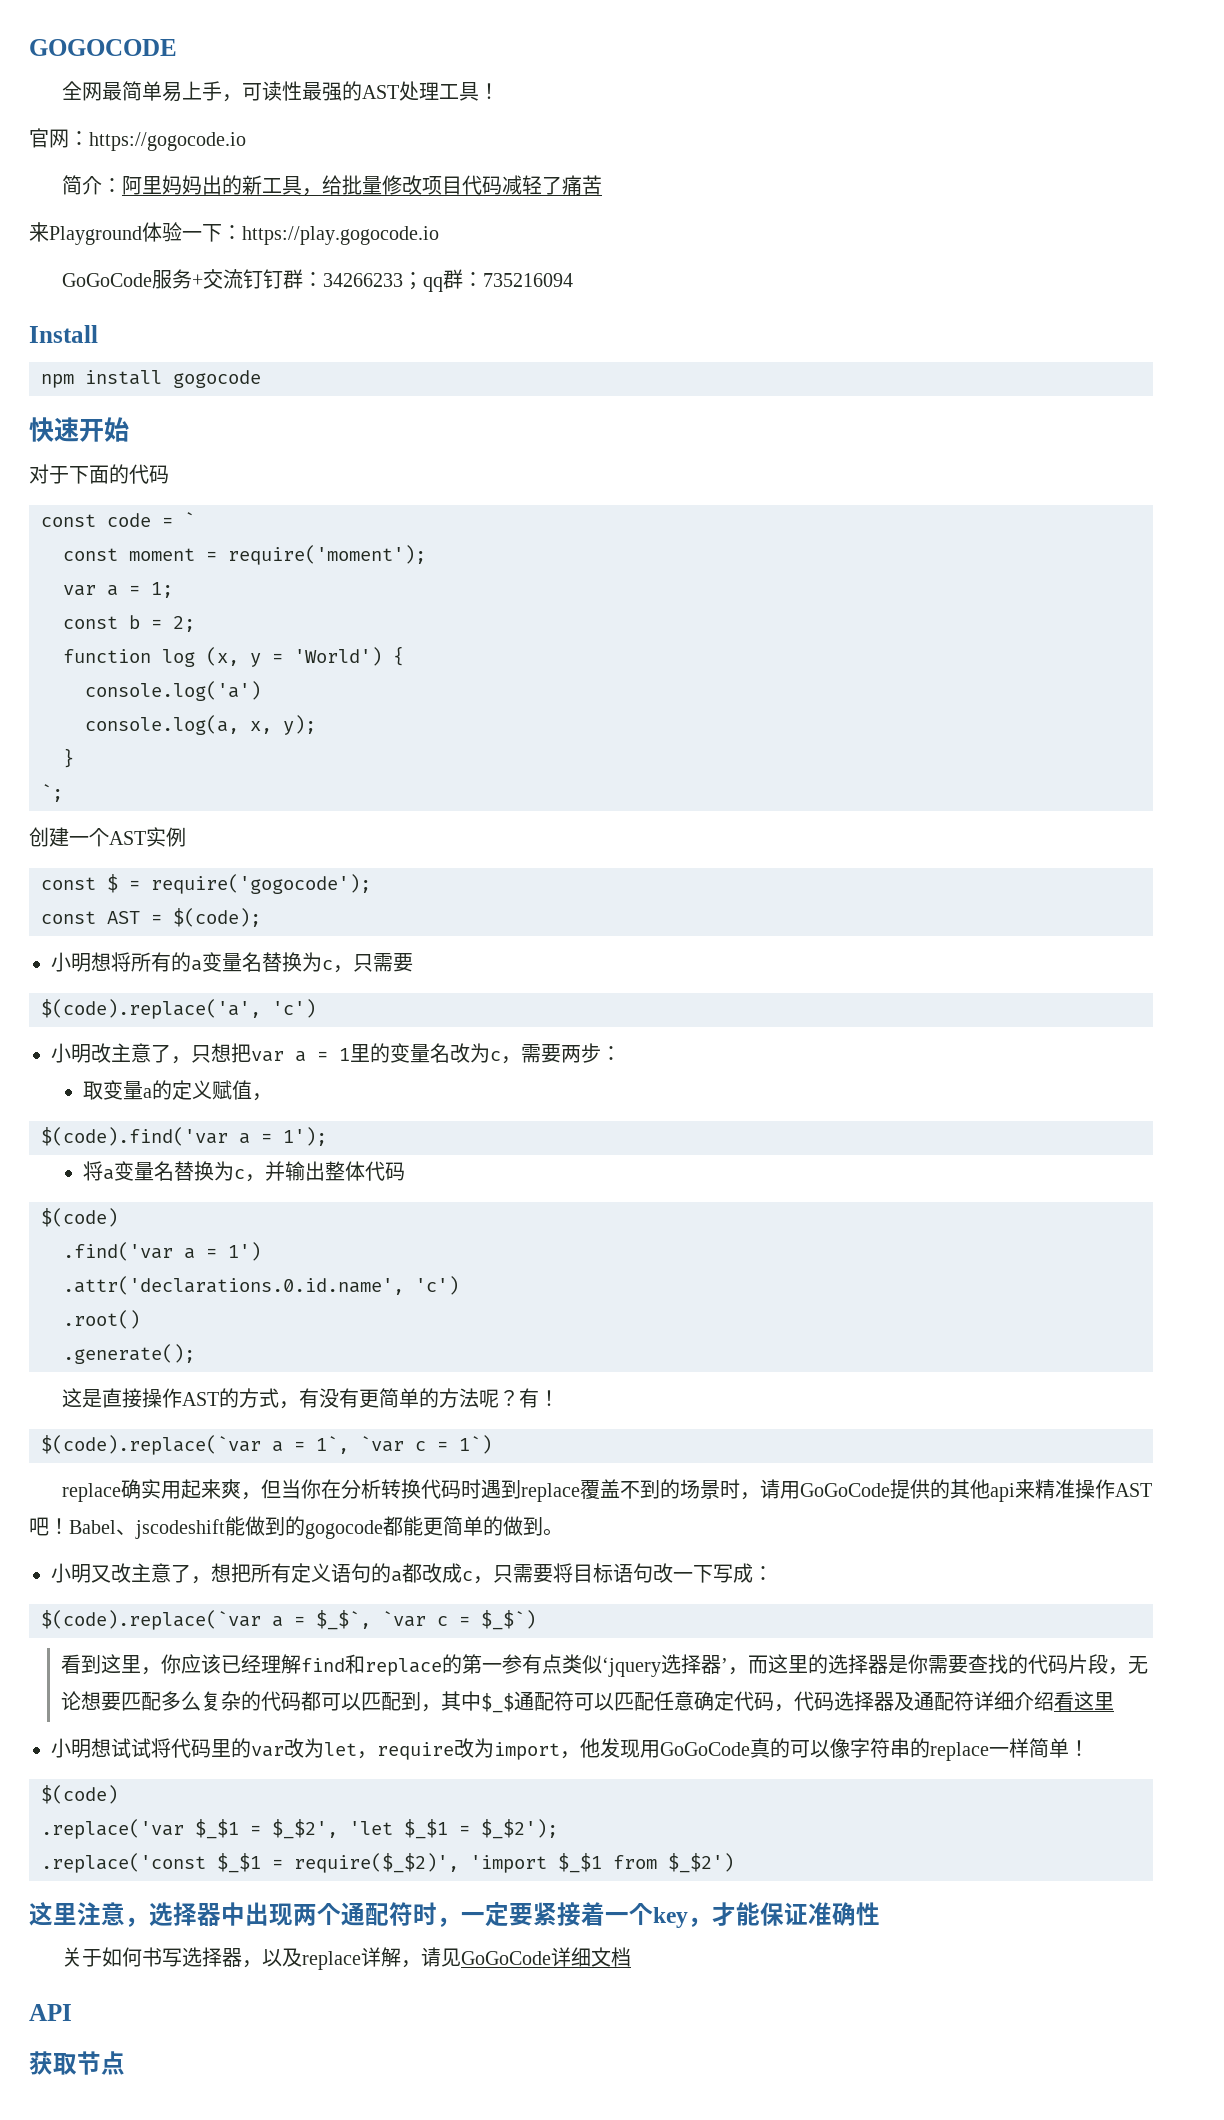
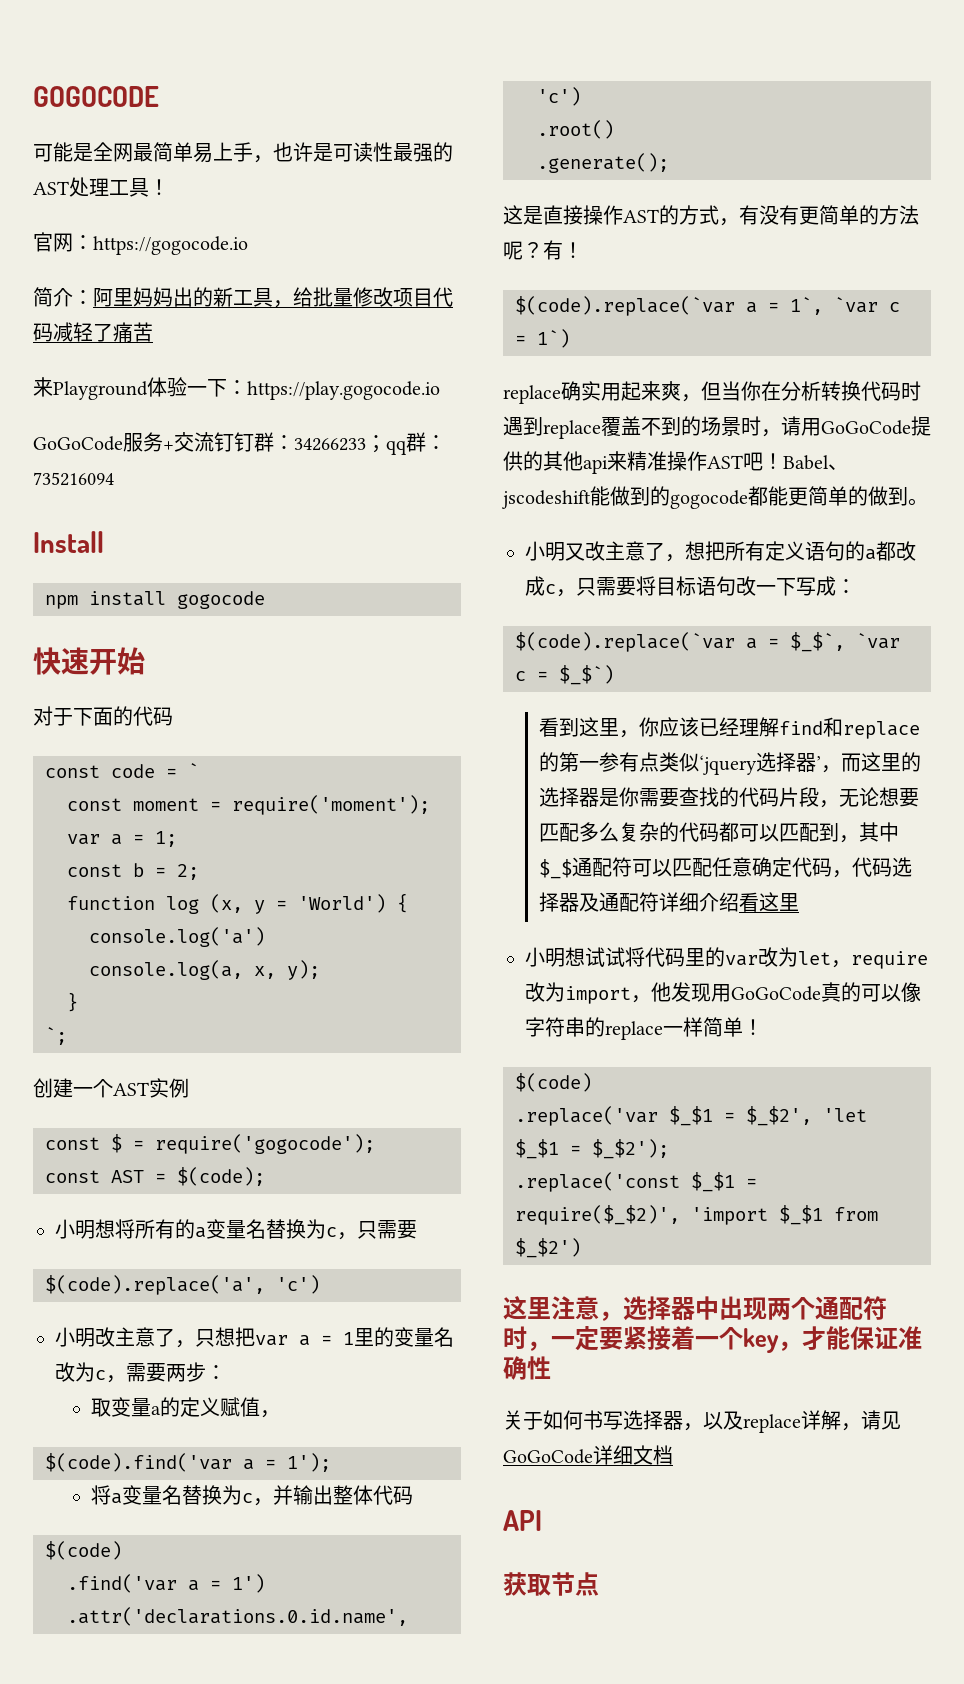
(177, 47) none -> [33,142,93,162] 可能是
(242, 98) none -> [273,142,333,162] 也许是

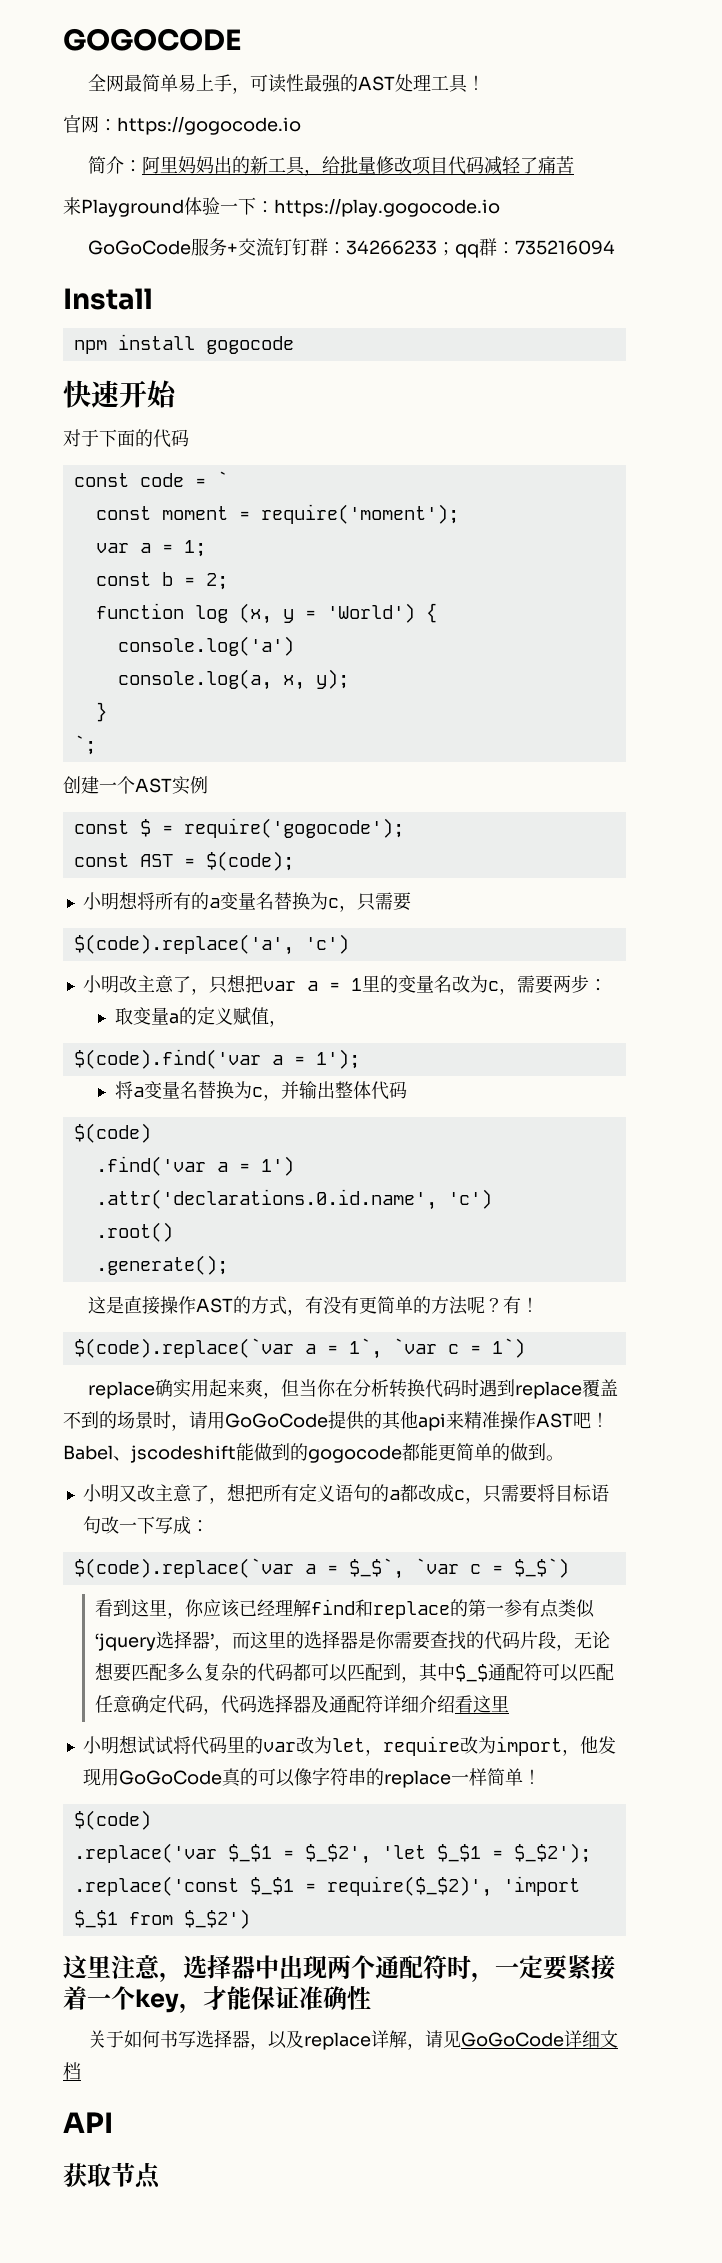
[33,142,93,162] 可能是 -> (242, 39) none
[273,142,333,162] 也许是 -> (250, 90) none

